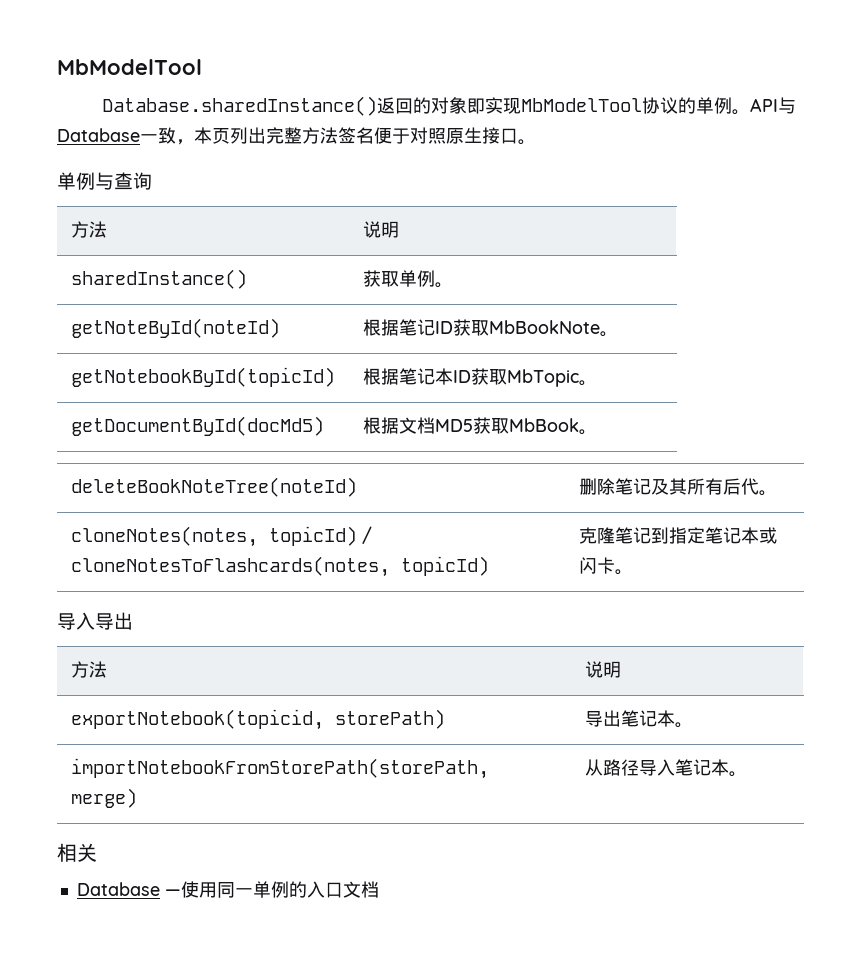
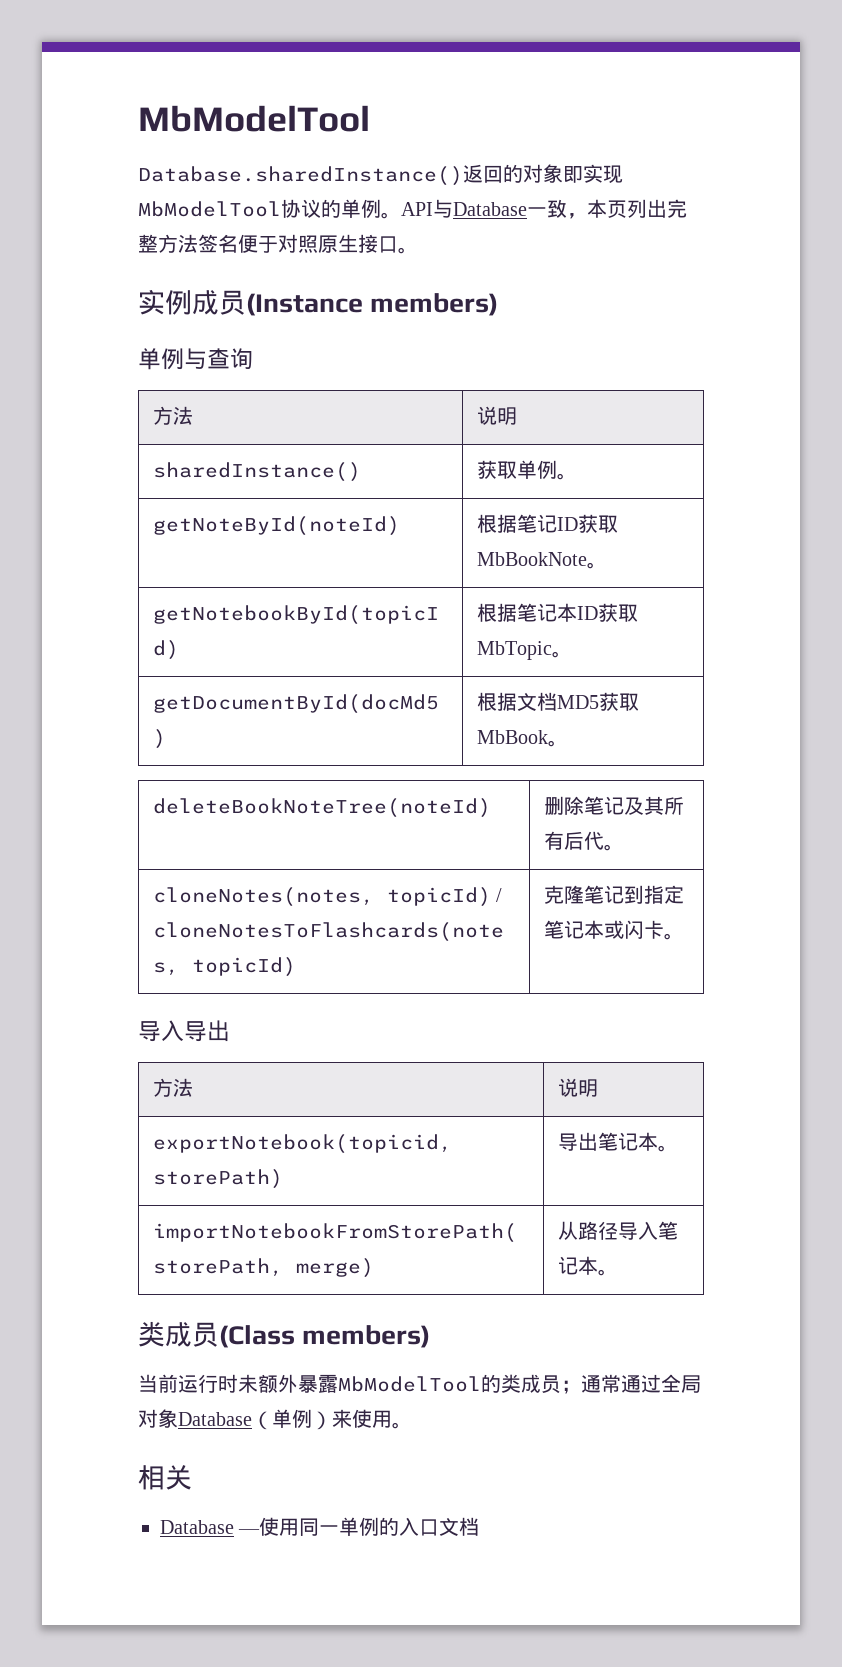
(536, 142) none -> [138,289,499,316] // 实例成员(Instance members)
(747, 774) none -> [138,1321,431,1348] [138,1374,701,1394] [138,1409,412,1430] // 类成员(Class members) // 当前运行时未额外暴露MbModelTool的类成员；通常通过全局对象Database（单例）来使用。

